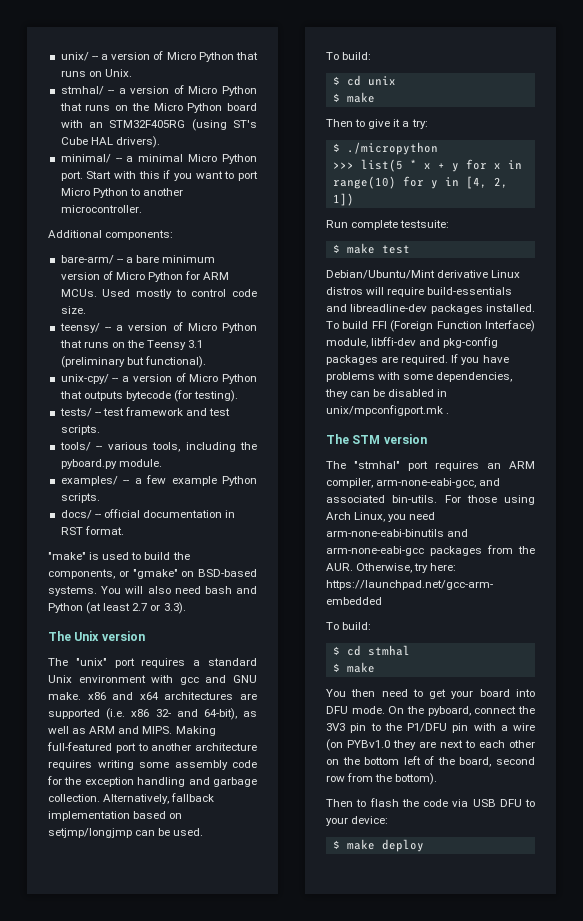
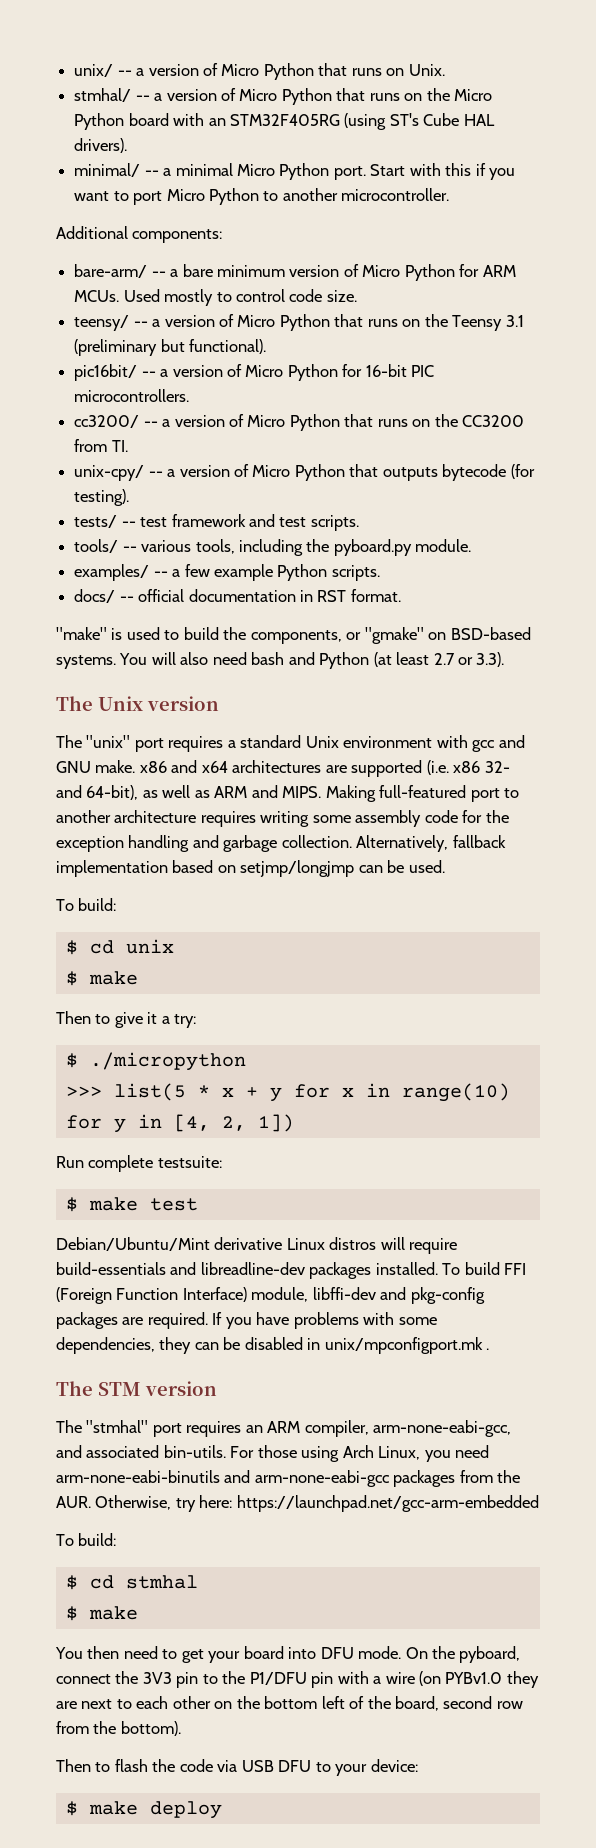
(206, 362) none -> [74,364,435,381] [74,389,190,402] [74,414,525,431] [74,439,128,452] // pic16bit/ -- a version of Micro Python for 16-bit PIC microcontrollers. // cc3200/ -- a version of Micro Python that runs on the CC3200 from TI.

